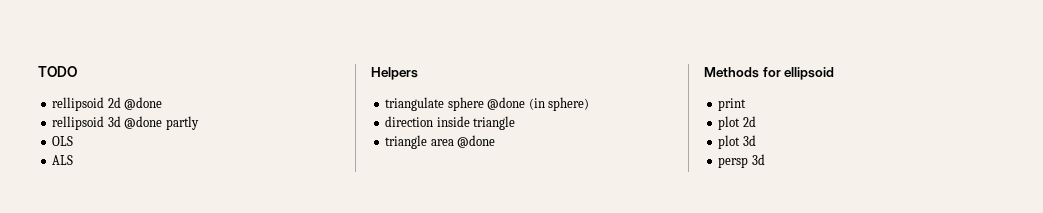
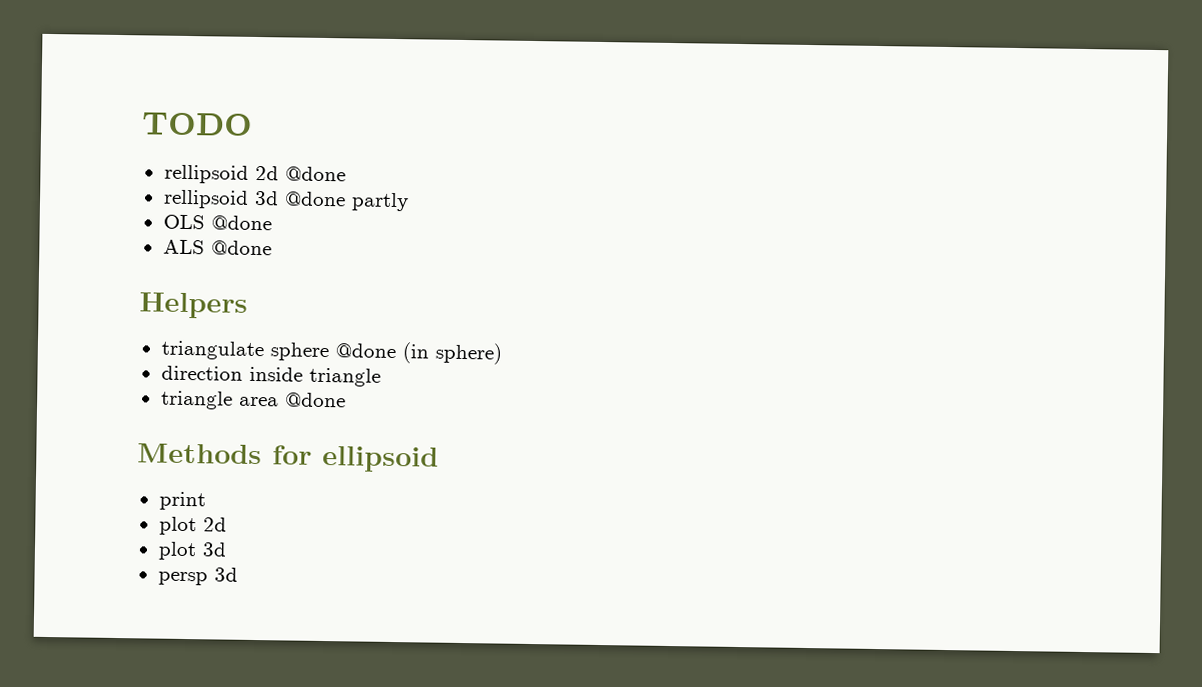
(74, 141) none -> [210,215,272,231] @done
(74, 160) none -> [210,240,272,256] @done

